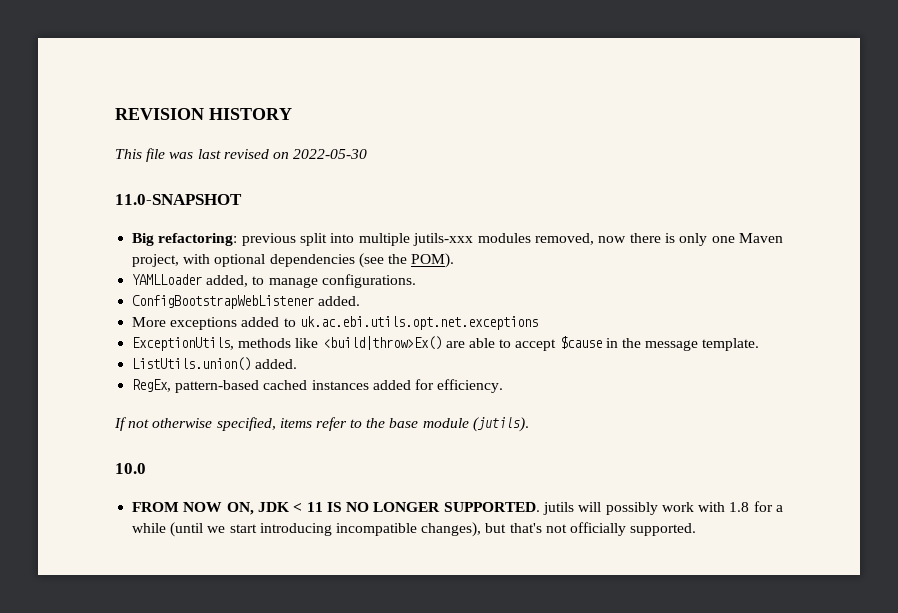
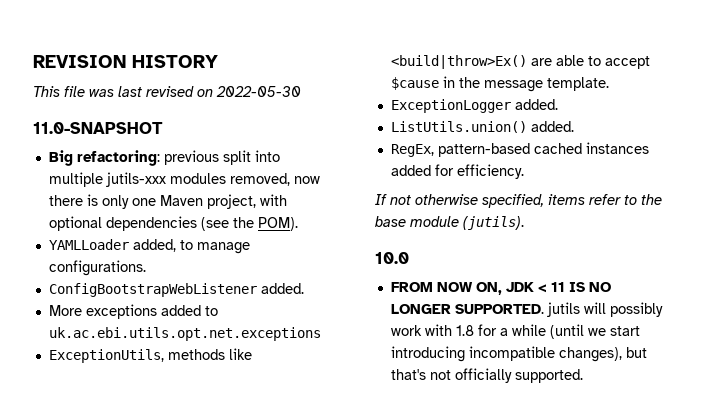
(760, 344) none -> [390,99,558,113] // ExceptionLogger added.

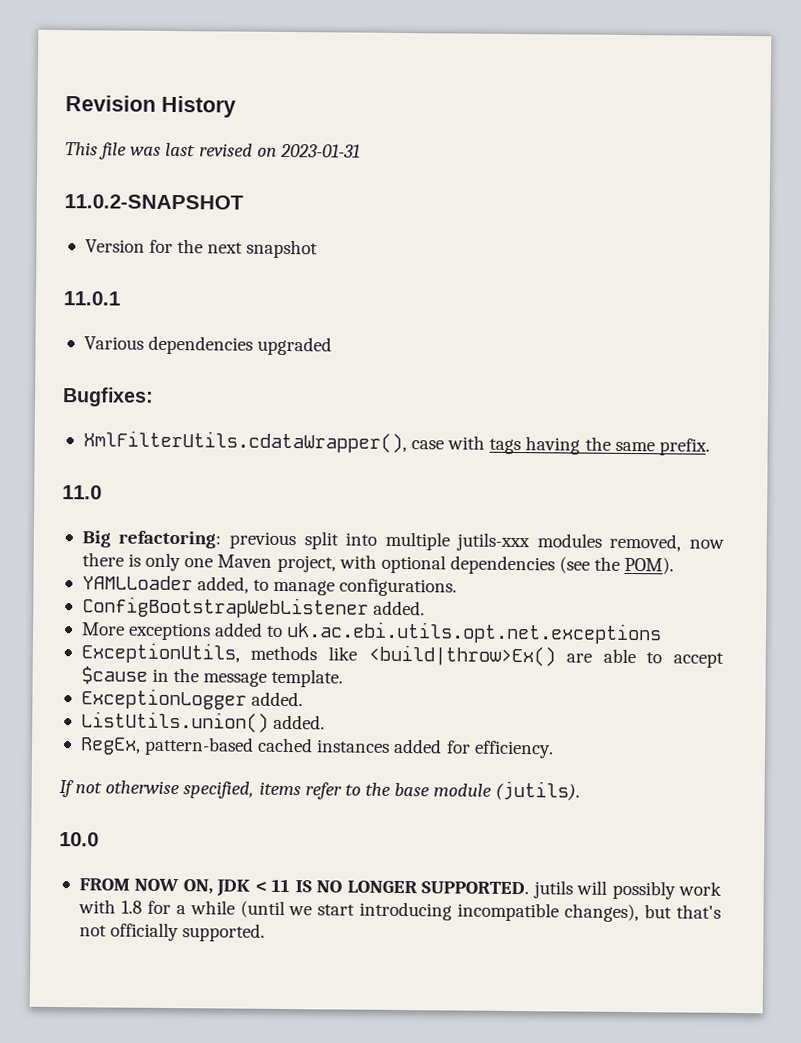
[33,55,218,68] REVISION HISTORY -> [65,95,236,118] Revision History
[216,86,301,97] [33,122,163,134] 2022-05-30 // 11.0-SNAPSHOT -> [279,143,360,158] [64,194,244,210] [84,239,319,259] [63,291,120,306] [83,335,333,356] [62,387,154,407] [82,430,710,456] [62,485,102,500] 2023-01-31 // 11.0.2-SNAPSHOT // Version for the next snapshot // 11.0.1 // Various dependencies upgraded // Bugfixes: // XmlFilterUtils.cdataWrapper(), case with tags having the same prefix. // 11.0

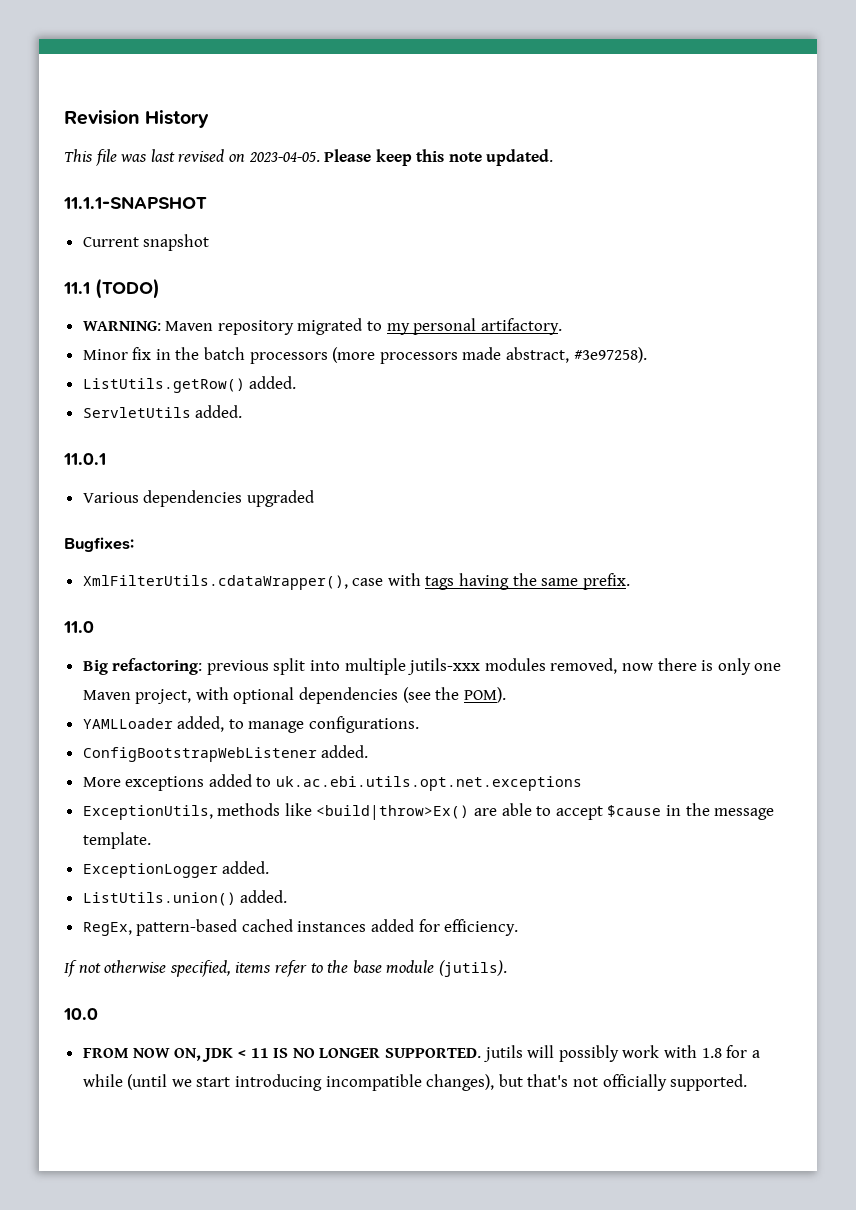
[279,143,360,158] [64,194,244,210] [84,239,319,259] 2023-01-31 // 11.0.2-SNAPSHOT // Version for the next snapshot -> [248,149,554,166] [63,196,207,209] [82,234,210,251] [63,278,160,299] [82,318,562,335] [82,347,647,364] [82,376,297,393] [82,405,243,418] 2023-04-05. Please keep this note updated. // 11.1.1-SNAPSHOT // Current snapshot // 11.1 (TODO) // WARNING: Maven repository migrated to my personal artifactory. // Minor fix in the batch processors (more processors made abstract, #3e97258). // ListUtils.getRow() added. // ServletUtils added.

